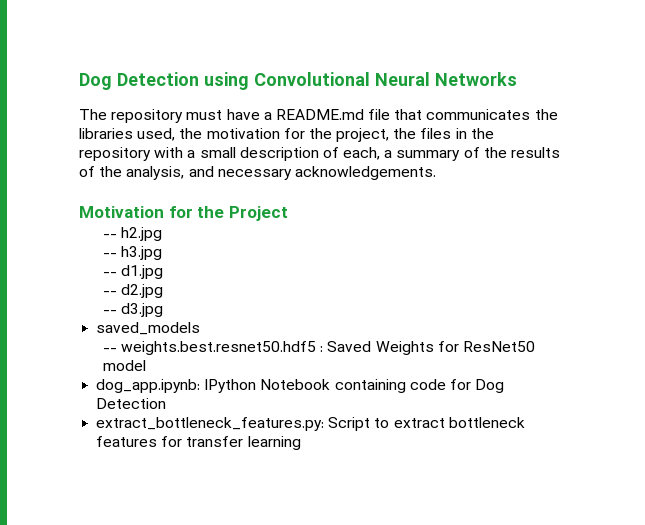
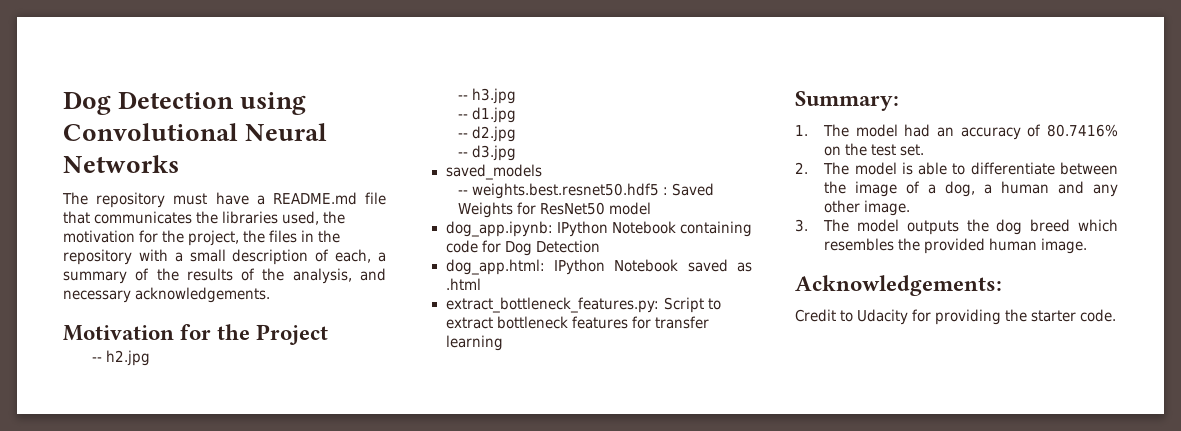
(167, 403) none -> [445,259,752,275] [445,278,481,290] // dog_app.html: IPython Notebook saved as .html
(301, 443) none -> [795,91,899,111] [795,124,1118,140] [824,143,925,156] [795,162,1118,175] [824,181,1118,197] [824,200,911,216] [795,219,1118,235] [824,238,1088,254] [795,275,1002,296] [795,309,1117,325] // Summary: // 1. The model had an accuracy of 80.7416% on the test set. // 2. The model is able to differentiate between the image of a dog, a human and any other image. // 3. The model outputs the dog breed which resembles the provided human image. // Acknowledgements: // Credit to Udacity for providing the starter code.

